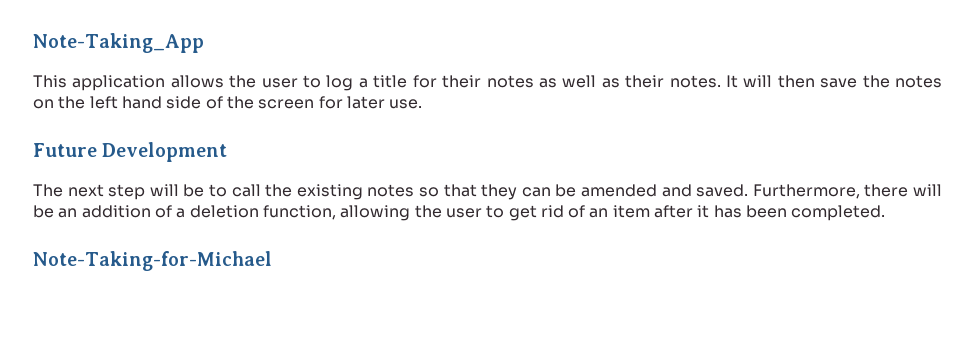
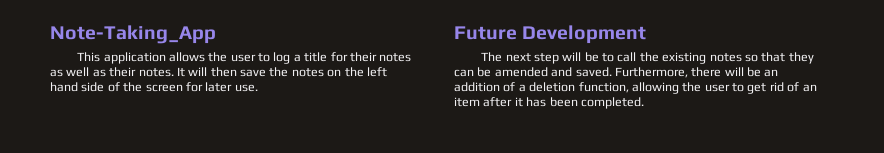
[33,251,272,271] // Note-Taking-for-Michael -> (644, 103) none

